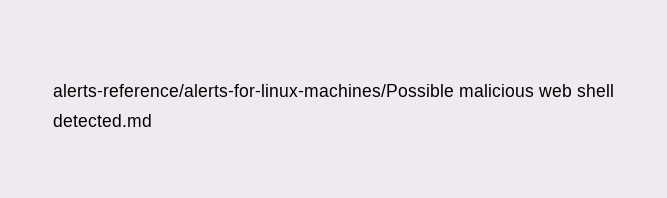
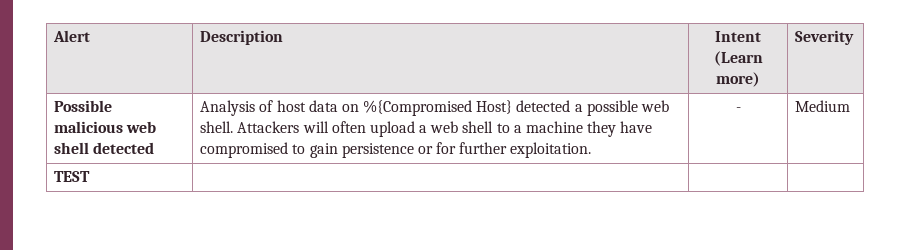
[53,84,614,97] [53,114,152,127] alerts-reference/alerts-for-linux-machines/Possible malicious web shell detected.md -> [53,30,91,42] [200,30,284,45] [715,31,761,42] [713,51,763,66] [716,72,760,87] [795,30,855,45] [54,100,113,112] [54,121,157,133] [54,142,155,154] [200,100,670,116] [200,121,653,137] [200,142,592,158] [735,107,741,112] [795,100,851,112] [54,171,91,182] Alert | Description | Intent (Learn more) | Severity // Possible malicious web shell detected | Analysis of host data on %{Compromised Host} detected a possible web shell. Attackers will often upload a web shell to a machine they have compromised to gain persistence or for further exploitation. | - | Medium // TEST | | |

